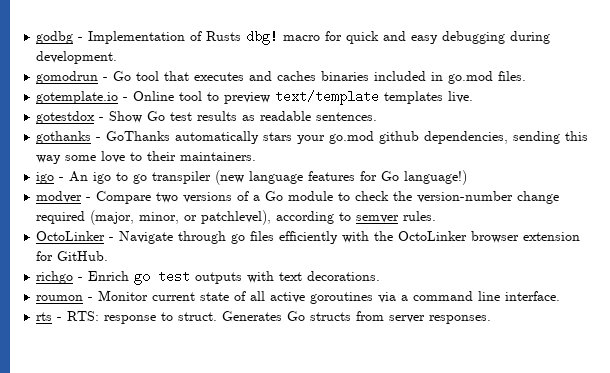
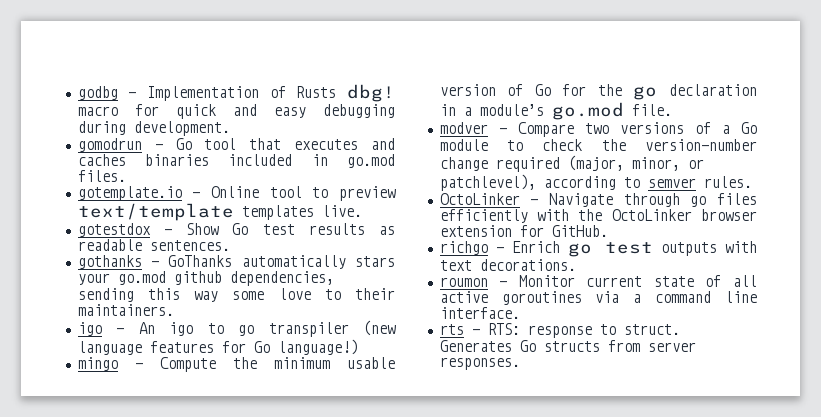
(468, 177) none -> [77,357,396,372] [439,84,757,100] [439,102,672,120] // mingo - Compute the minimum usable version of Go for the go declaration in a module’s go.mod file.

